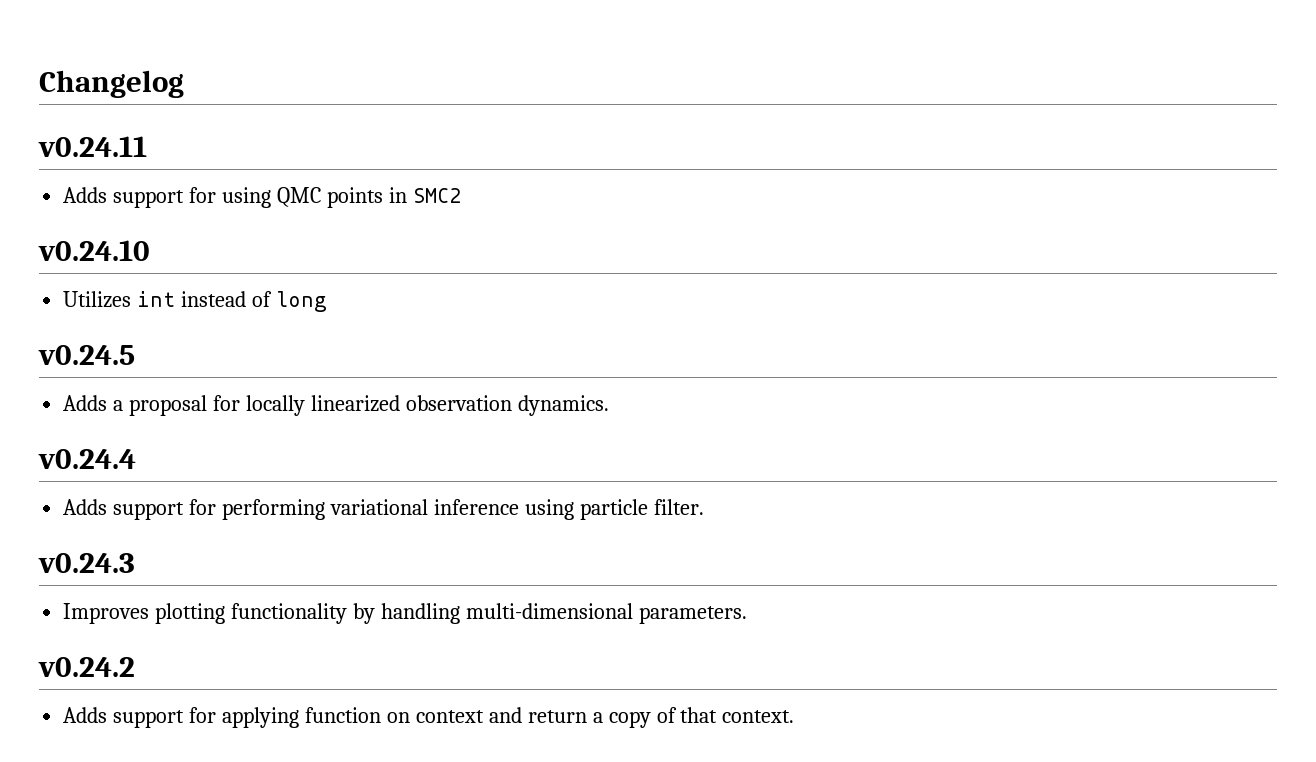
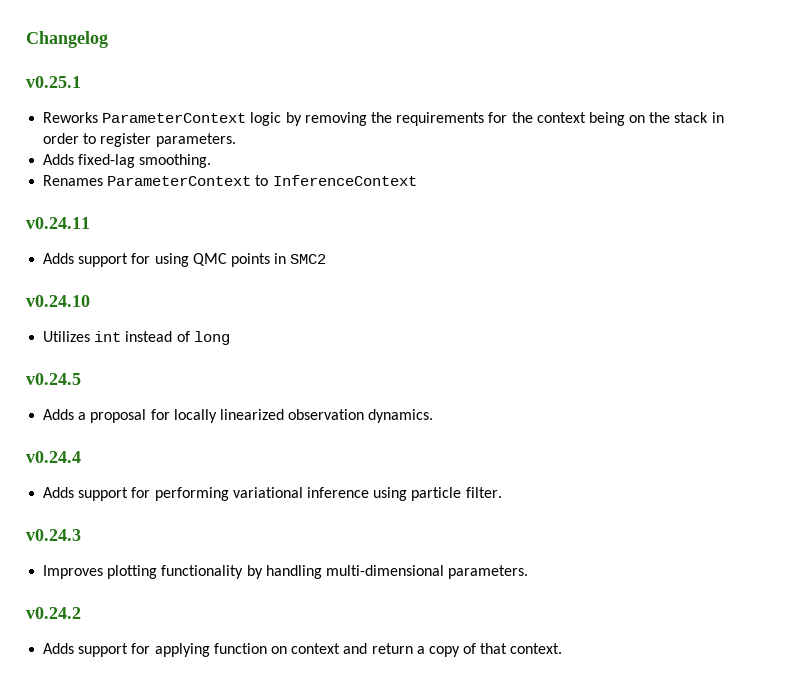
(184, 84) none -> [26,76,81,88] [43,112,724,126] [43,133,236,147] [43,154,212,168] [43,175,417,186] // v0.25.1 // Reworks ParameterContext logic by removing the requirements for the context being on the stack in order to register parameters. // Adds fixed-lag smoothing. // Renames ParameterContext to InferenceContext

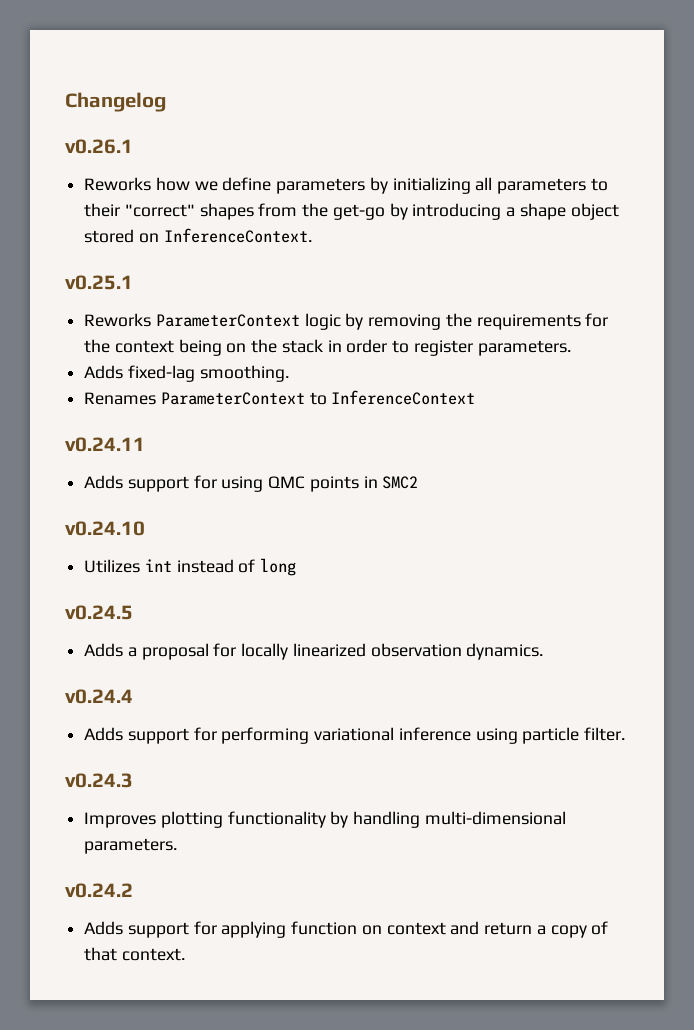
(108, 39) none -> [65,139,133,154] [84,177,608,194] [84,203,619,220] [84,228,312,243] // v0.26.1 // Reworks how we define parameters by initializing all parameters to their "correct" shapes from the get-go by introducing a shape object stored on InferenceContext.

